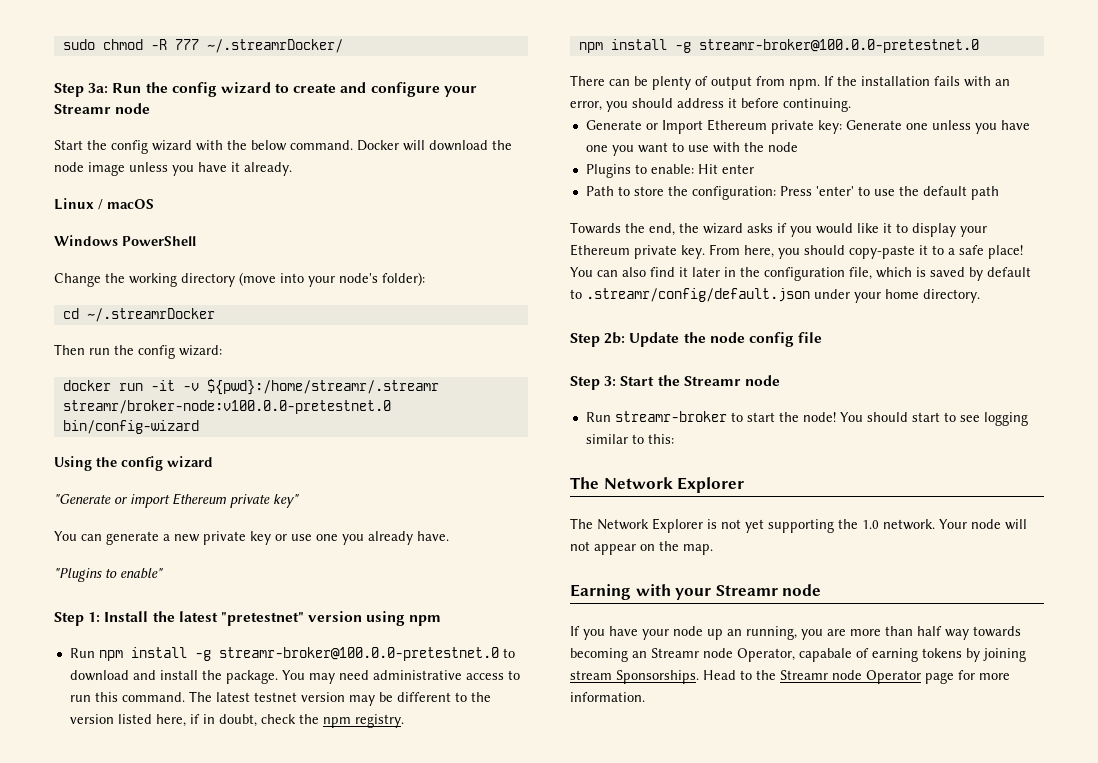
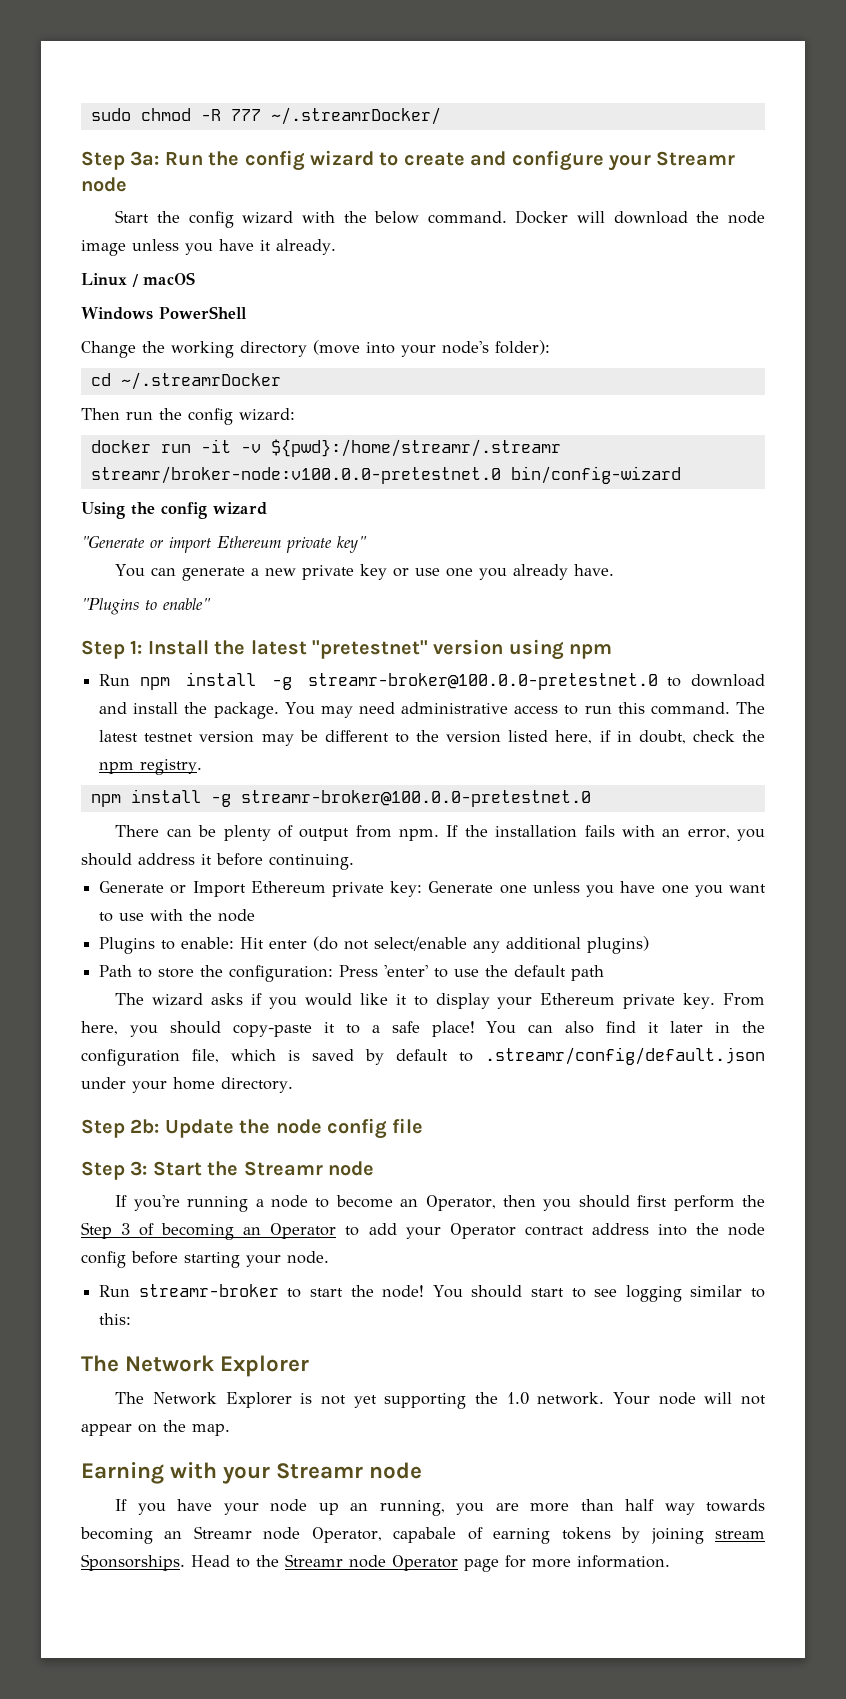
(754, 169) none -> [313,936,650,954] (do not select/enable any additional plugins)
[570,222,699,236] Towards the end, the -> [115,993,145,1005] The
(780, 380) none -> [115,1195,765,1212] [81,1222,765,1240] [81,1251,329,1268] // If you're running a node to become an Operator, then you should first perform the Step 3 of becoming an Operator to add your Operator contract address into the node config before starting your node.

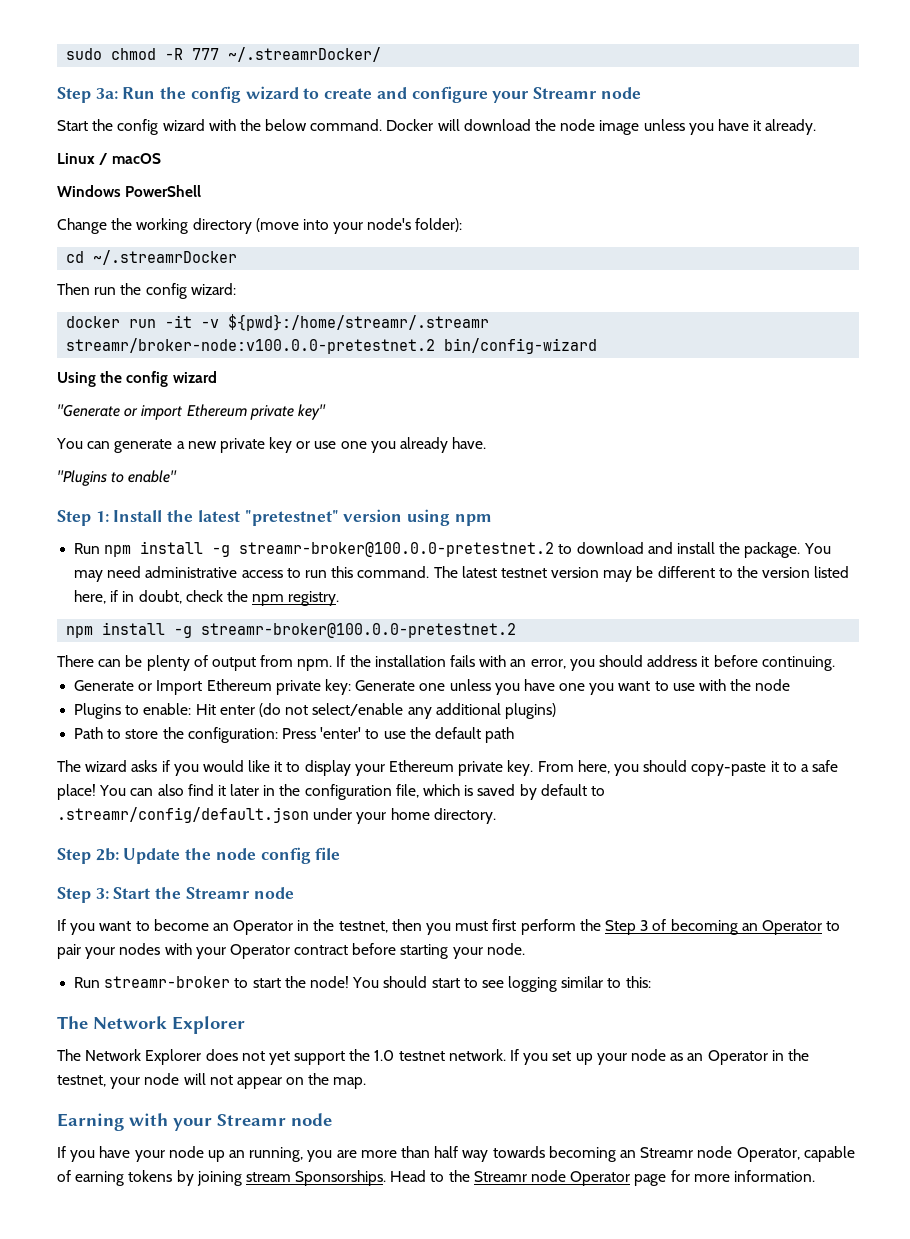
[90,466,501,484] streamr/broker-node:v100.0.0-pretestnet.0 -> [66,338,436,354] streamr/broker-node:v100.0.0-pretestnet.2
[307,673,658,690] streamr-broker@100.0.0-pretestnet.0 -> [239,542,555,557] streamr-broker@100.0.0-pretestnet.2
[240,790,591,807] streamr-broker@100.0.0-pretestnet.0 -> [201,623,517,638] streamr-broker@100.0.0-pretestnet.2
[133,1195,496,1212] you're running a node to become an Operator, -> [70,919,388,935] you want to become an Operator in the testnet,
[578,1195,630,1208] should -> [455,921,489,931] must
[368,1223,765,1239] [81,1251,126,1268] add your Operator contract address into the node config -> [57,943,349,959] pair your nodes with your Operator contract
[300,1393,313,1404] is -> [205,1049,238,1061] does
[384,1393,467,1409] supporting -> [294,1051,346,1065] support
[537,1392,651,1405] network. Your -> [398,1049,809,1065] [57,1075,141,1089] testnet network. If you set up your node as an Operator in the testnet, your
[393,1527,457,1543] capabale -> [803,1146,855,1162] capable

